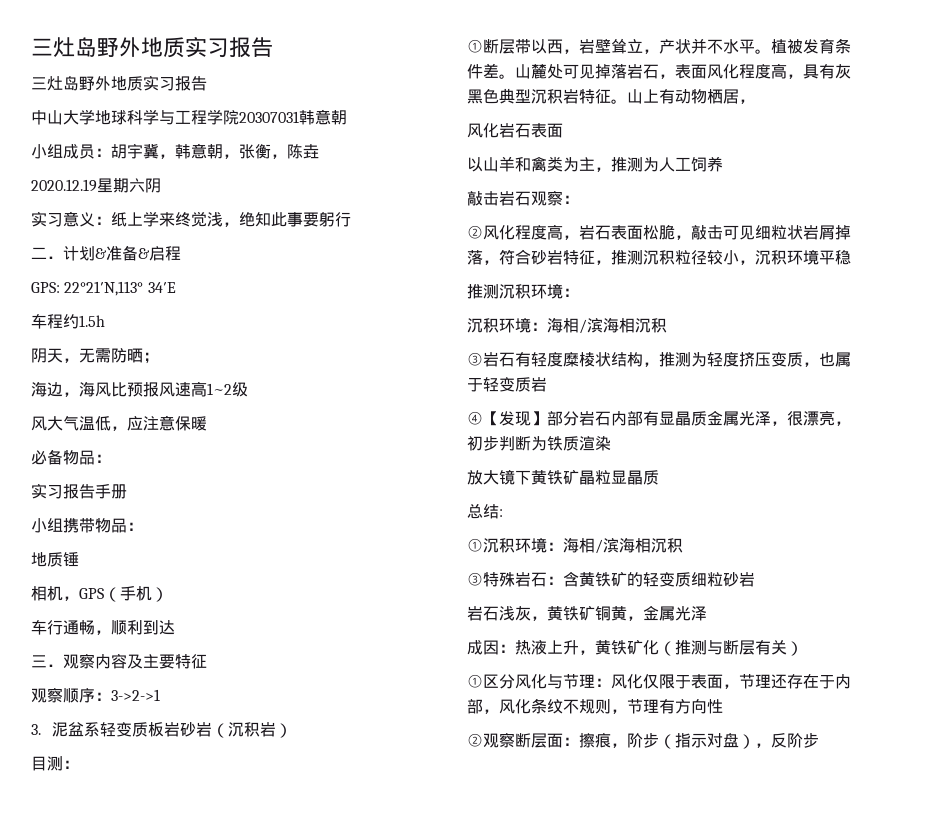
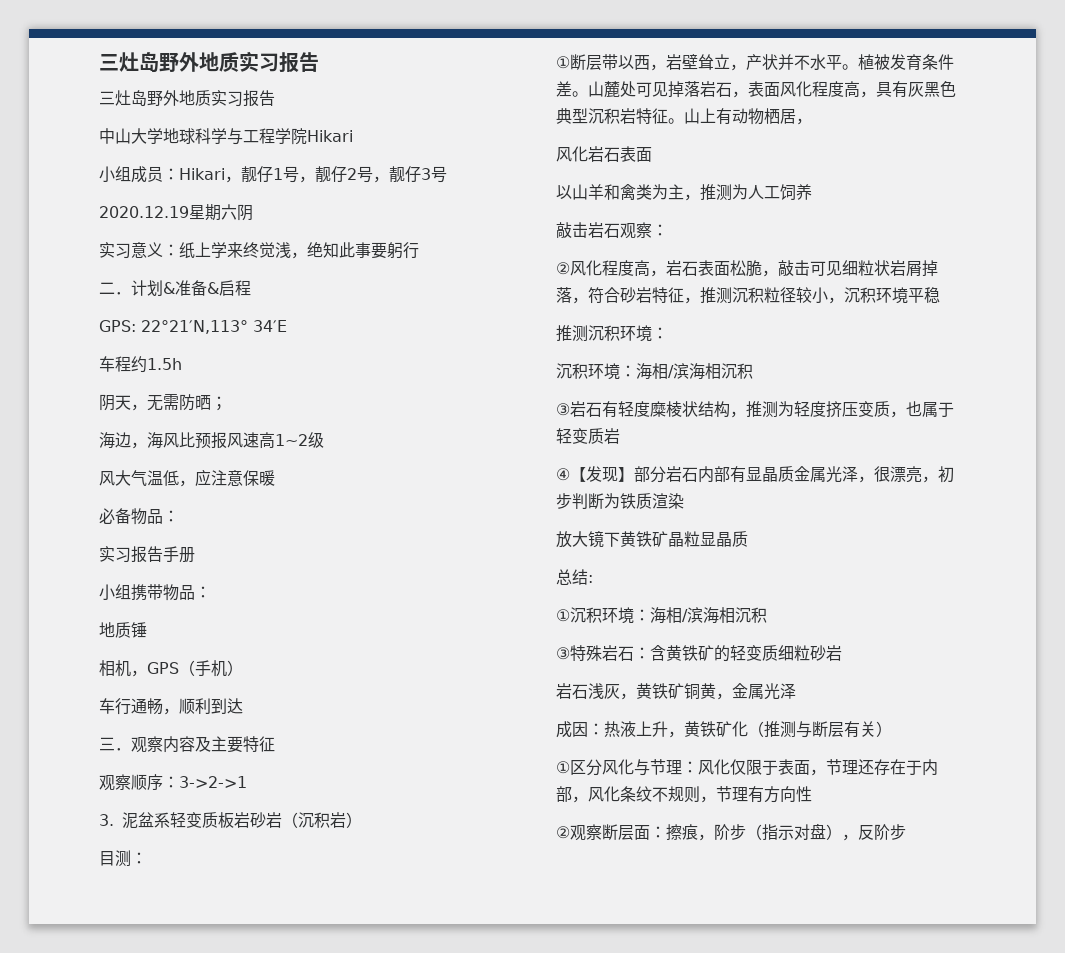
[239,109,347,125] 20307031韩意朝 -> [307,130,353,142] Hikari
[111,143,319,159] 胡宇冀，韩意朝，张衡，陈垚 -> [179,166,447,183] Hikari，靓仔1号，靓仔2号，靓仔3号

